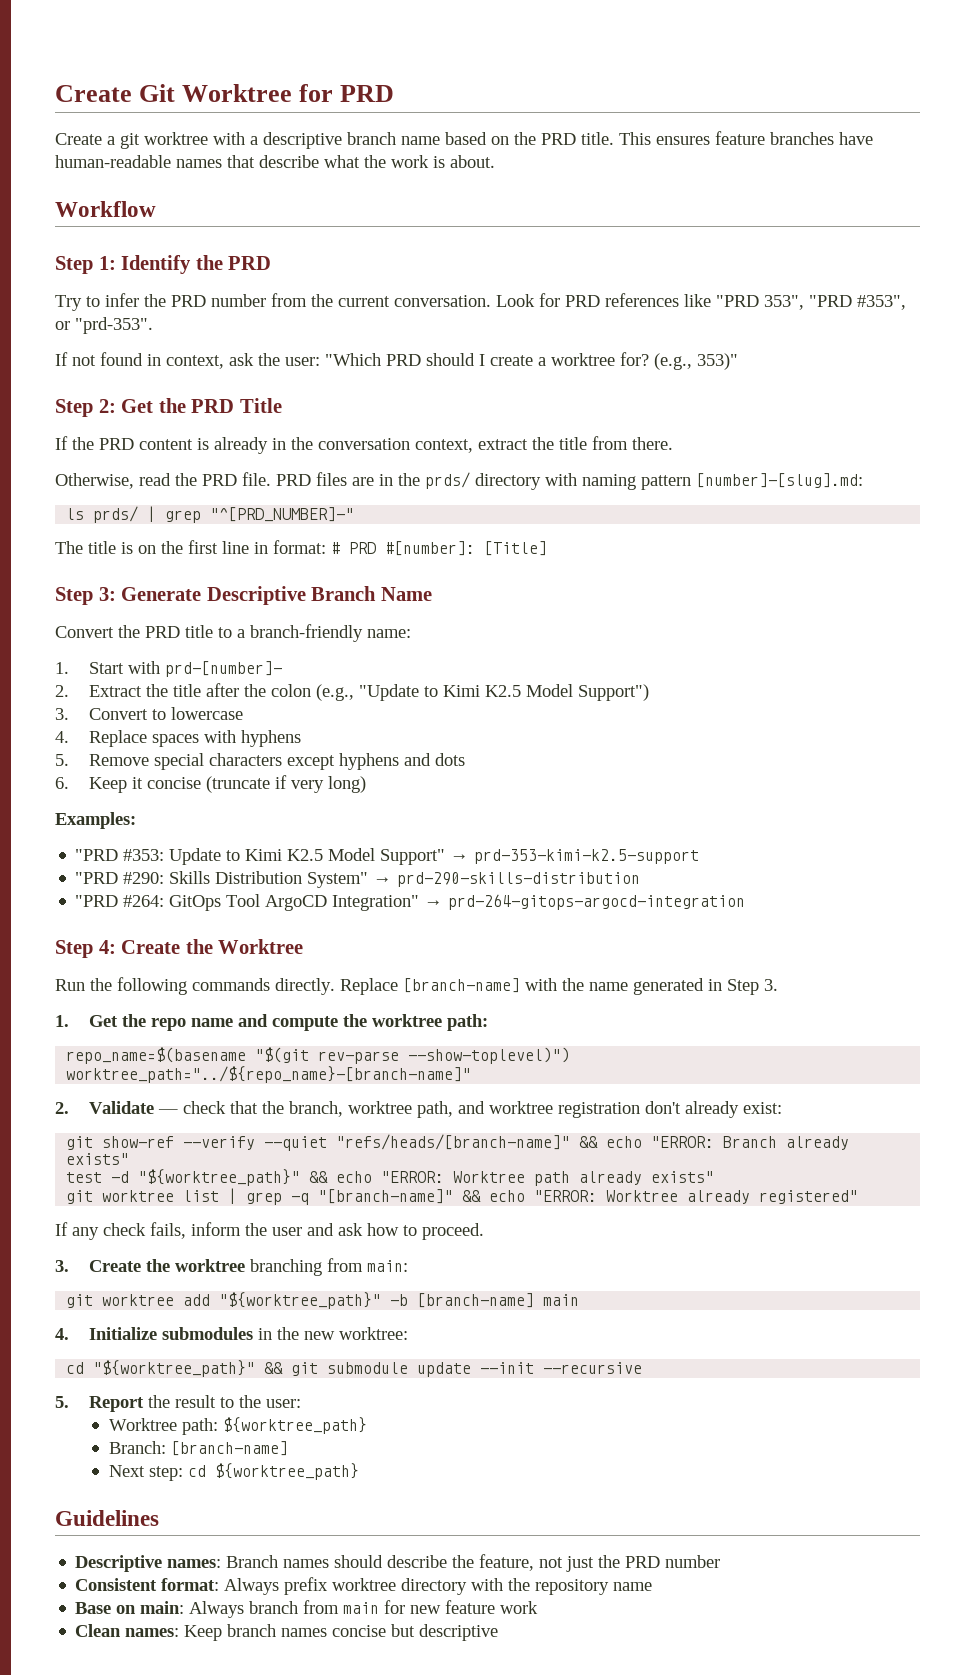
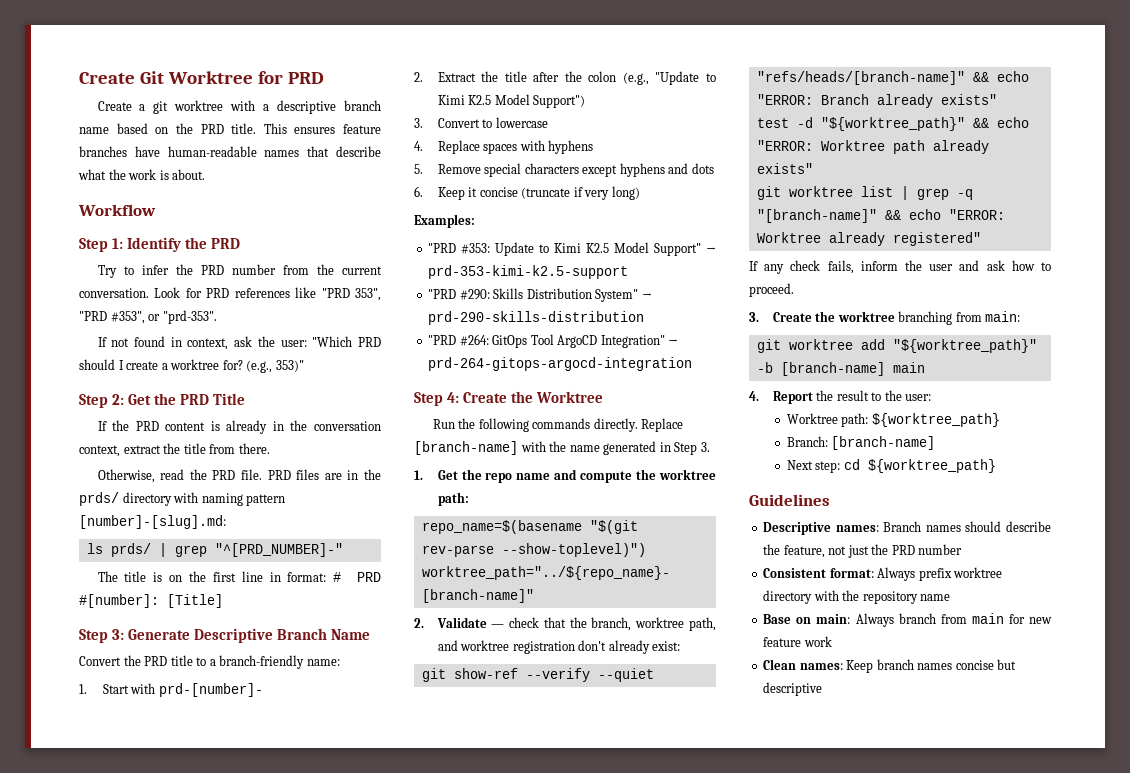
[88,1327,408,1340] [66,1360,643,1377] [55,1396,69,1408] Initialize submodules in the new worktree: // cd "${worktree_path}" && git submodule update --init --recursive // 5. -> (759, 396) none

